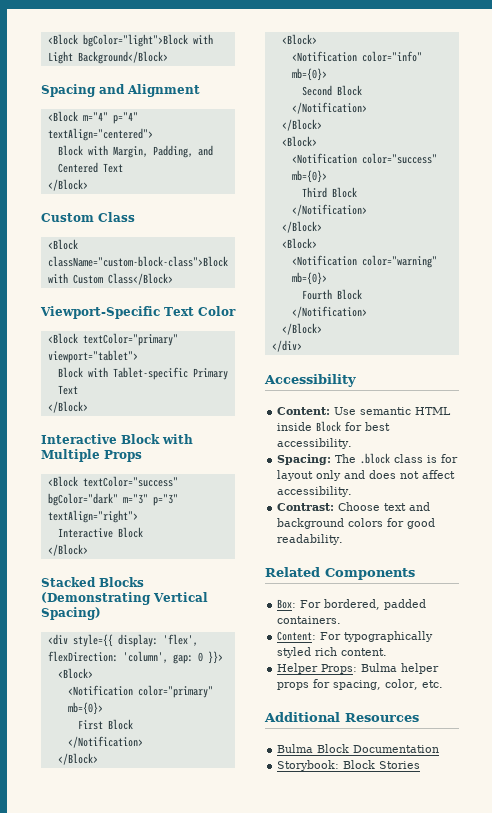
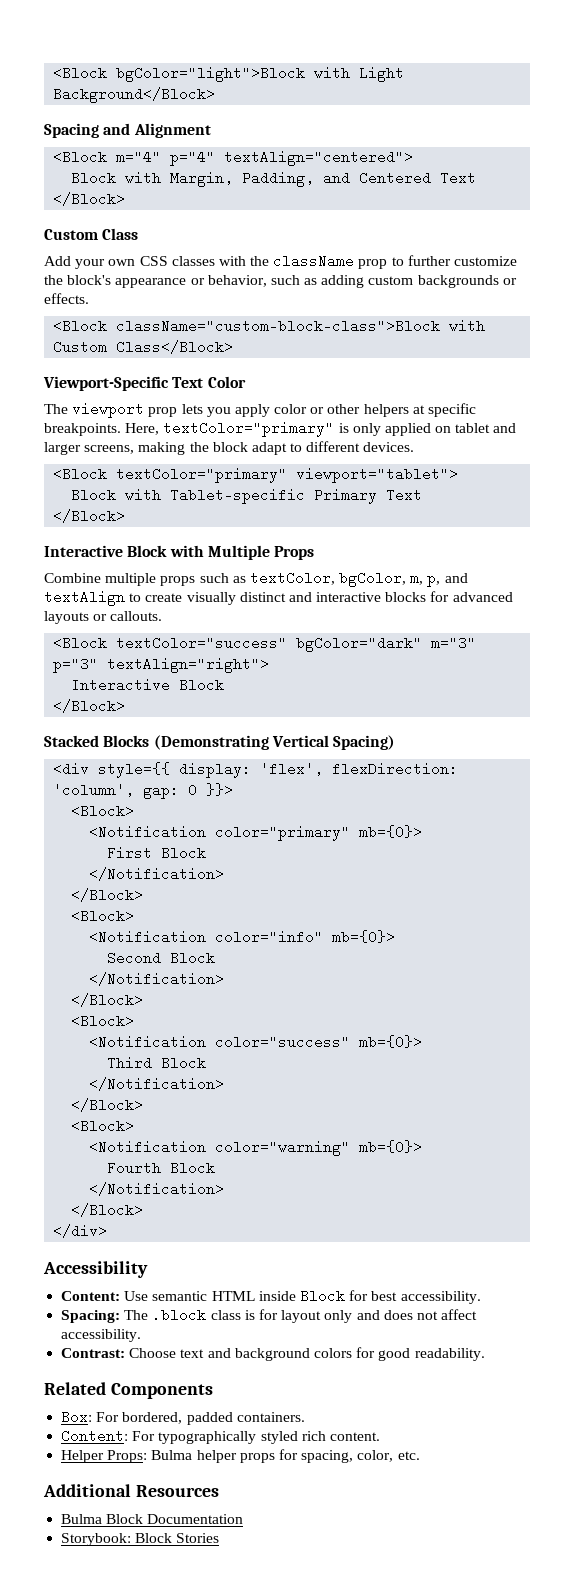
(135, 217) none -> [44,254,518,269] [44,275,517,288] [44,293,89,304] // Add your own CSS classes with the className prop to further customize the block's appearance or behavior, such as adding custom backgrounds or effects.
(236, 311) none -> [44,402,477,418] [44,421,517,437] [44,441,415,455] // The viewport prop lets you apply color or other helpers at specific breakpoints. Here, textColor="primary" is only applied on tablet and larger screens, making the block adapt to different devices.
(142, 456) none -> [44,571,468,587] [44,590,513,606] [44,611,163,624] // Combine multiple props such as textColor, bgColor, m, p, and textAlign to create visually distinct and interactive blocks for advanced layouts or callouts.

